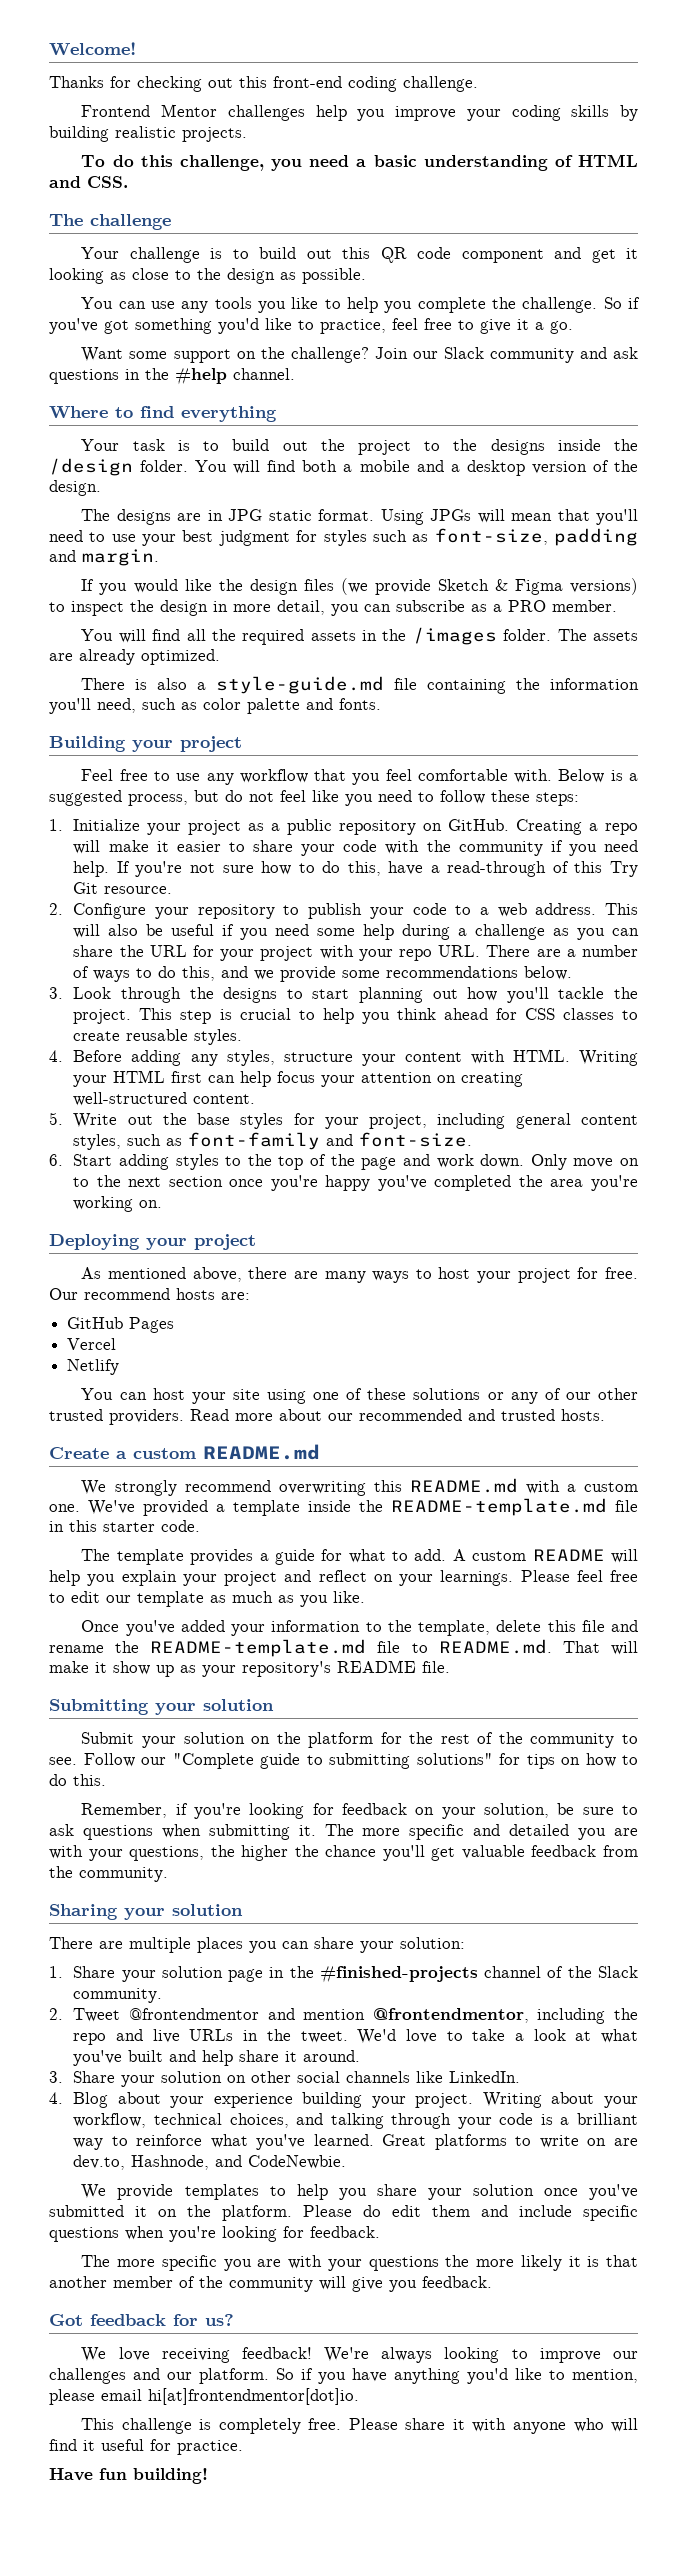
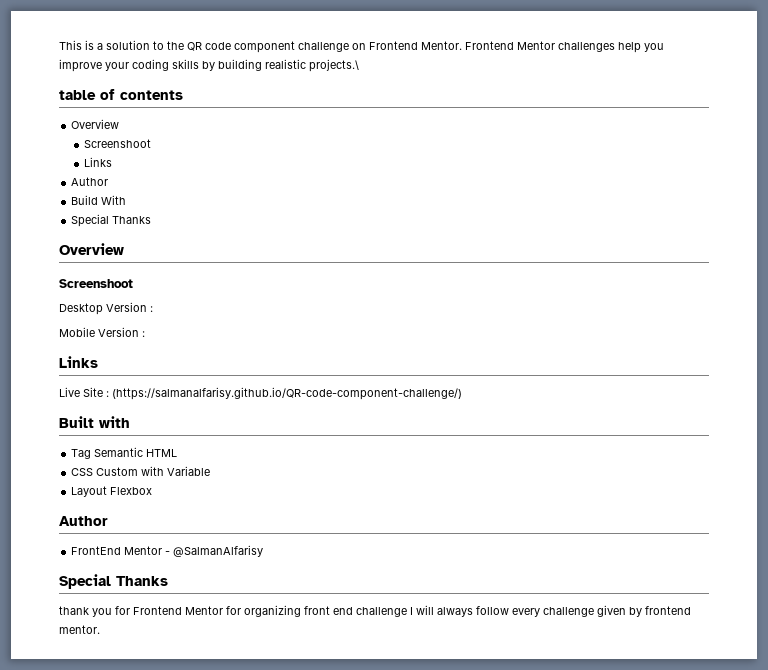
[49,42,136,56] [49,76,478,92] Welcome! // Thanks for checking out this front-end coding challenge. // -> [59,40,462,53] This is a solution to the QR code component challenge on Frontend Mentor.
[182,127,247,142] [81,154,638,171] [49,176,128,188] [49,214,171,230] [81,247,638,263] [49,268,366,284] [81,297,641,313] [49,318,573,334] [81,347,639,363] [49,368,295,385] [49,406,277,422] [81,439,638,455] [49,458,639,476] [49,480,101,496] [81,509,638,525] [49,528,638,546] [49,549,159,566] [81,578,638,595] [49,600,617,616] [81,627,639,645] [49,649,220,665] [81,676,640,694] [49,698,381,714] [49,736,242,752] [81,769,639,785] [49,790,579,806] [49,819,638,835] [73,840,639,856] [73,861,639,877] [73,882,173,894] [49,903,639,919] [73,924,639,940] [73,945,638,961] [73,966,573,982] [49,987,638,1003] [73,1008,638,1024] [73,1029,243,1045] [49,1049,638,1066] [73,1070,524,1087] [73,1092,256,1106] [49,1112,638,1129] [73,1132,473,1150] [49,1154,639,1170] [73,1175,639,1191] [73,1196,163,1212] [49,1234,256,1250] [81,1267,639,1283] [49,1288,250,1300] [67,1317,175,1333] [67,1338,117,1350] [67,1359,120,1375] [81,1388,638,1404] [49,1409,605,1425] [49,1444,320,1460] [81,1478,639,1496] [49,1498,638,1516] [49,1520,200,1532] [81,1549,639,1565] [49,1570,638,1586] [49,1591,365,1607] [81,1620,638,1636] [49,1639,638,1657] [49,1660,450,1677] [49,1699,274,1715] [81,1732,638,1748] [49,1753,638,1769] [49,1774,106,1786] [81,1803,638,1819] [49,1824,638,1840] [49,1845,638,1861] [49,1866,168,1882] [49,1904,243,1920] [49,1937,465,1953] [49,1966,638,1983] [73,1988,163,2003] [49,2008,638,2024] [73,2029,638,2045] [73,2050,361,2066] [49,2071,521,2087] [49,2092,639,2108] [73,2113,638,2129] [73,2134,638,2150] [73,2155,347,2170] [81,2184,639,2200] [49,2205,638,2221] [49,2226,380,2242] [81,2255,639,2271] [49,2276,492,2292] [49,2314,234,2326] [81,2347,639,2363] [49,2368,638,2384] [49,2388,359,2405] [81,2418,639,2434] [49,2439,243,2455] [49,2468,208,2484] projects. // To do this challenge, you need a basic understanding of HTML and CSS. // The challenge // Your challenge is to build out this QR code component and get it looking as close to the design as possible. // You can use any tools you like to help you complete the challenge. So if you've got something you'd like to practice, feel free to give it a go. // Want some support on the challenge? Join our Slack community and ask questions in the #help channel. // Where to find everything // Your task is to build out the project to the designs inside the /design folder. You will find both a mobile and a desktop version of the design. // The designs are in JPG static format. Using JPGs will mean that you'll need to use your best judgment for styles such as font-size, padding and margin. // If you would like the design files (we provide Sketch & Figma versions) to inspect the design in more detail, you can subscribe as a PRO member. // You will find all the required assets in the /images folder. The assets are already optimized. // There is also a style-guide.md file containing the information you'll need, such as color palette and fonts. // Building your project // Feel free to use any workflow that you feel comfortable with. Below is a suggested process, but do not feel like you need to follow these steps: // 1. Initialize your project as a public repository on GitHub. Creating a repo will make it easier to share your code with the community if you need help. If you're not sure how to do this, have a read-through of this Try Git resource. // 2. Configure your repository to publish your code to a web address. This will also be useful if you need some help during a challenge as you can share the URL for your project with your repo URL. There are a number of ways to do this, and we provide some recommendations below. // 3. Look through the designs to start planning out how you'll tackle the project. This step is crucial to help you think ahead for CSS classes to create reusable styles. // 4. Before adding any styles, structure your content with HTML. Writing your HTML first can help focus your attention on creating well-structured content. // 5. Write out the base styles for your project, including general content styles, such as font-family and font-size. // 6. Start adding styles to the top of the page and work down. Only move on to the next section once you're happy you've completed the area you're working on. // Deploying your project // As mentioned above, there are many ways to host your project for free. Our recommend hosts are: // GitHub Pages // Vercel // Netlify // You can host your site using one of these solutions or any of our other trusted providers. Read more about our recommended and trusted hosts. // Create a custom README.md // We strongly recommend overwriting this README.md with a custom one. We've provided a template inside the README-template.md file in this starter code. // The template provides a guide for what to add. A custom README will help you explain your project and reflect on your learnings. Please feel free to edit our template as much as you like. // Once you've added your information to the template, delete this file and rename the README-template.md file to README.md. That will make it show up as your repository's README file. // Submitting your solution // Submit your solution on the platform for the rest of the community to see. Follow our "Complete guide to submitting solutions" for tips on how to do this. // Remember, if you're looking for feedback on your solution, be sure to ask questions when submitting it. The more specific and detailed you are with your questions, the higher the chance you'll get valuable feedback from the community. // Sharing your solution // There are multiple places you can share your solution: // 1. Share your solution page in the #finished-projects channel of the Slack community. // 2. Tweet @frontendmentor and mention @frontendmentor, including the repo and live URLs in the tweet. We'd love to take a look at what you've built and help share it around. // 3. Share your solution on other social channels like LinkedIn. // 4. Blog about your experience building your project. Writing about your workflow, technical choices, and talking through your code is a brilliant way to reinforce what you've learned. Great platforms to write on are dev.to, Hashnode, and CodeNewbie. // We provide templates to help you share your solution once you've submitted it on the platform. Please do edit them and include specific questions when you're looking for feedback. // The more specific you are with your questions the more likely it is that another member of the community will give you feedback. // Got feedback for us? // We love receiving feedback! We're always looking to improve our challenges and our platform. So if you have anything you'd like to mention, please email hi[at]frontendmentor[dot]io. // This challenge is completely free. Please share it with anyone who will find it useful for practice. // Have fun building! -> [309,59,359,72] [59,89,183,100] [71,119,120,129] [83,139,151,148] [83,157,112,167] [71,177,109,186] [71,195,127,205] [71,214,152,227] [59,243,124,255] [59,279,133,288] [59,302,153,315] [59,327,145,337] [59,356,98,368] [59,387,462,400] [59,416,130,428] [71,447,178,459] [71,466,211,476] [71,486,153,497] [59,516,108,526] [71,545,264,557] [59,574,168,589] [59,605,691,617] [59,625,100,634] projects.\ // table of contents // Overview // Screenshoot // Links // Author // Build With // Special Thanks // Overview // Screenshoot // Desktop Version : // Mobile Version : // Links // Live Site : (https://salmanalfarisy.github.io/QR-code-component-challenge/) // Built with // Tag Semantic HTML // CSS Custom with Variable // Layout Flexbox // Author // FrontEnd Mentor - @SalmanAlfarisy // Special Thanks // thank you for Frontend Mentor for organizing front end challenge I will always follow every challenge given by frontend mentor.

